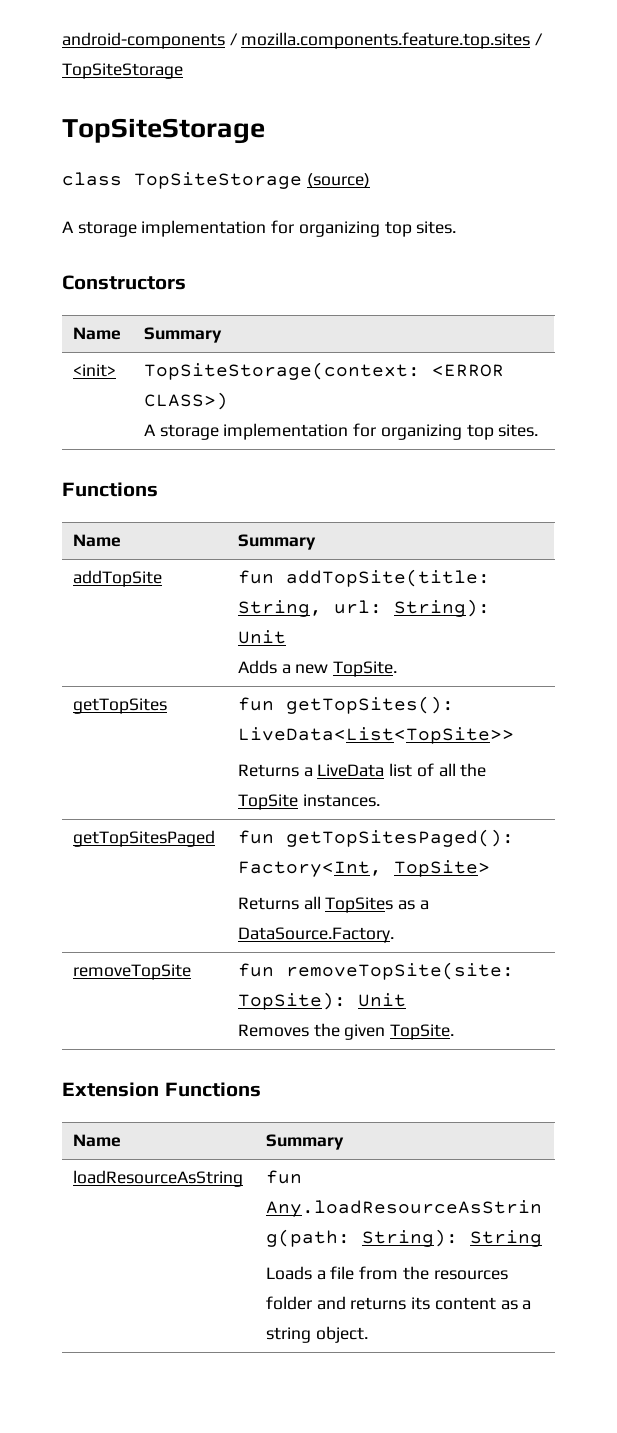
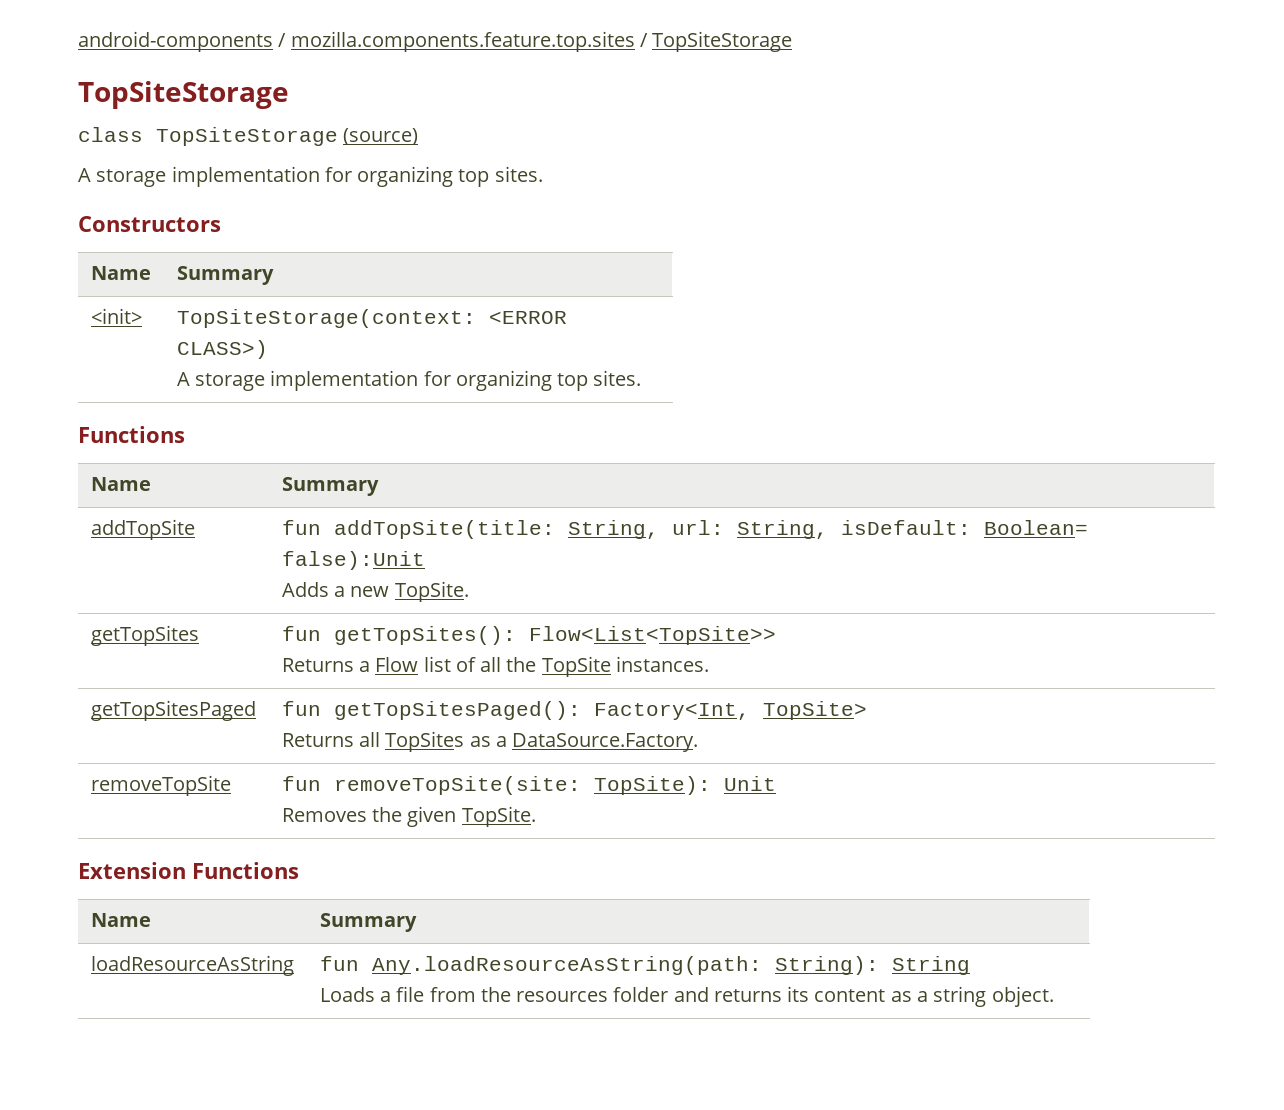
[394,599,491,617] [238,630,287,644] String): Unit -> [736,520,1088,539] [281,551,425,570] String, isDefault: Boolean= false):Unit
[238,727,515,744] LiveData<List<TopSite>> -> [528,626,776,645] Flow<List<TopSite>>
[317,764,385,777] LiveData -> [375,657,419,672] Flow

